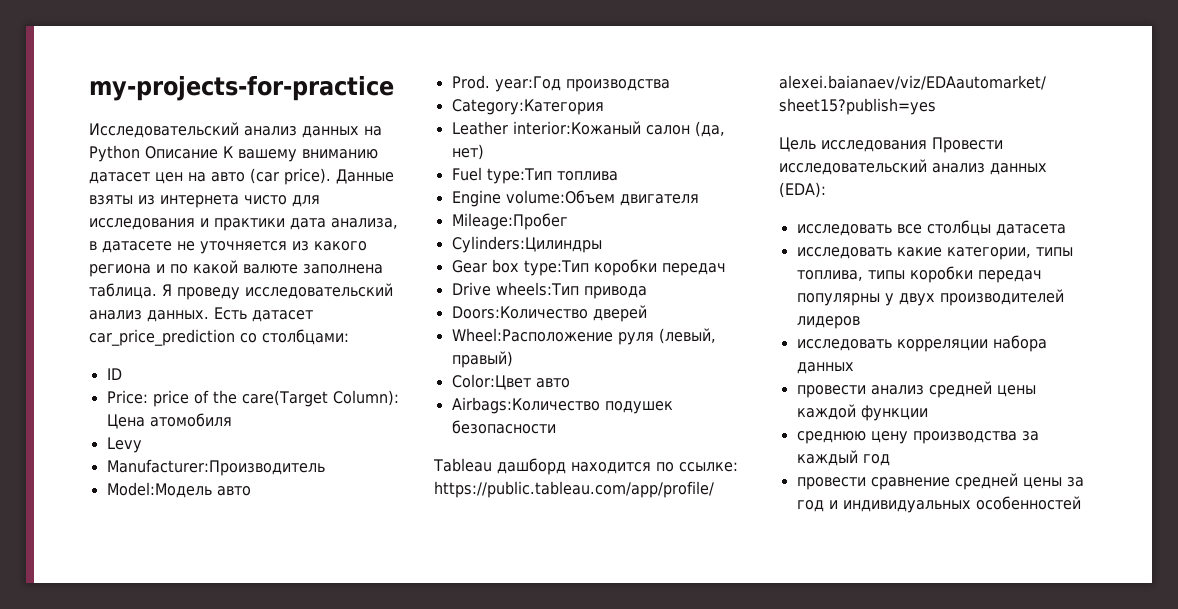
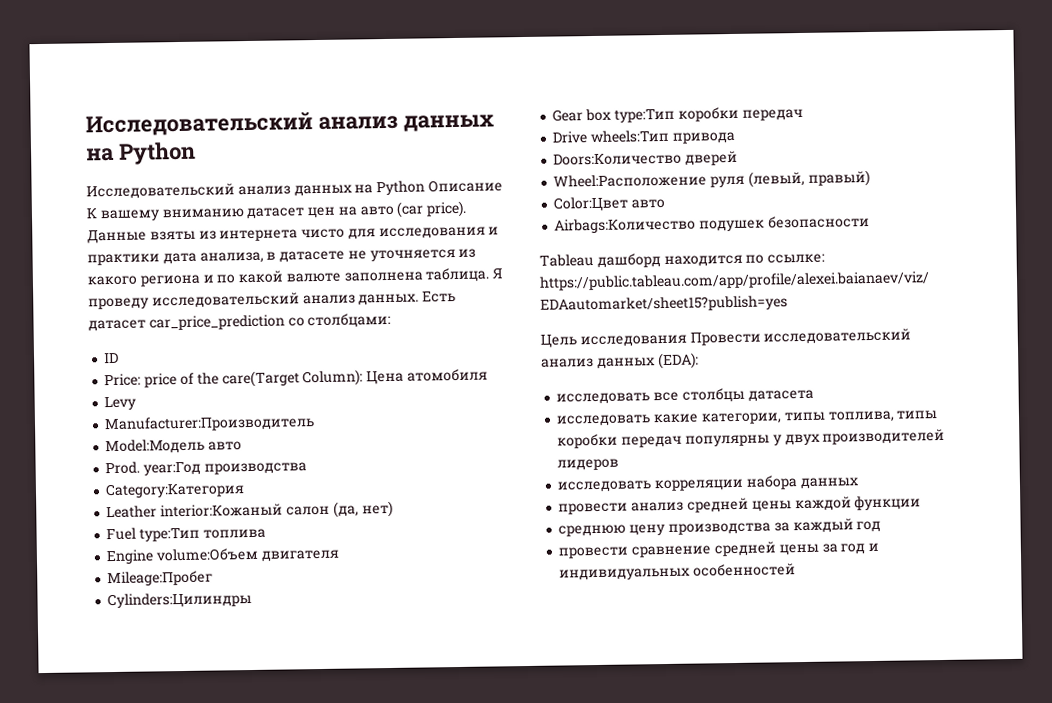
[89,76,394,101] my-projects-for-practice -> [85,112,494,137] [86,141,196,165] Исследовательский анализ данных на Python

